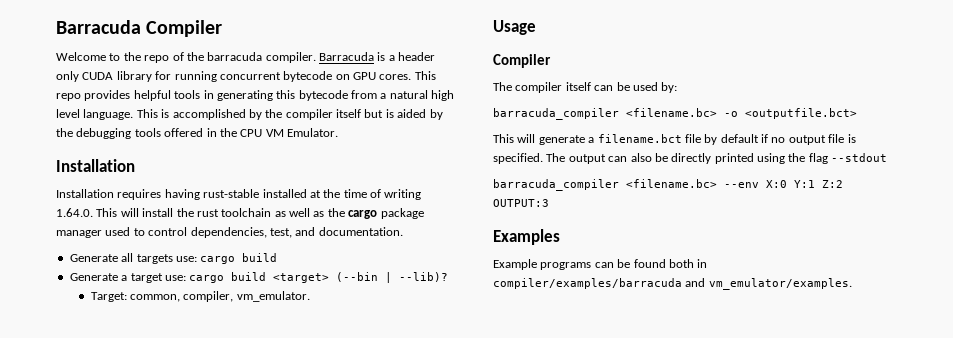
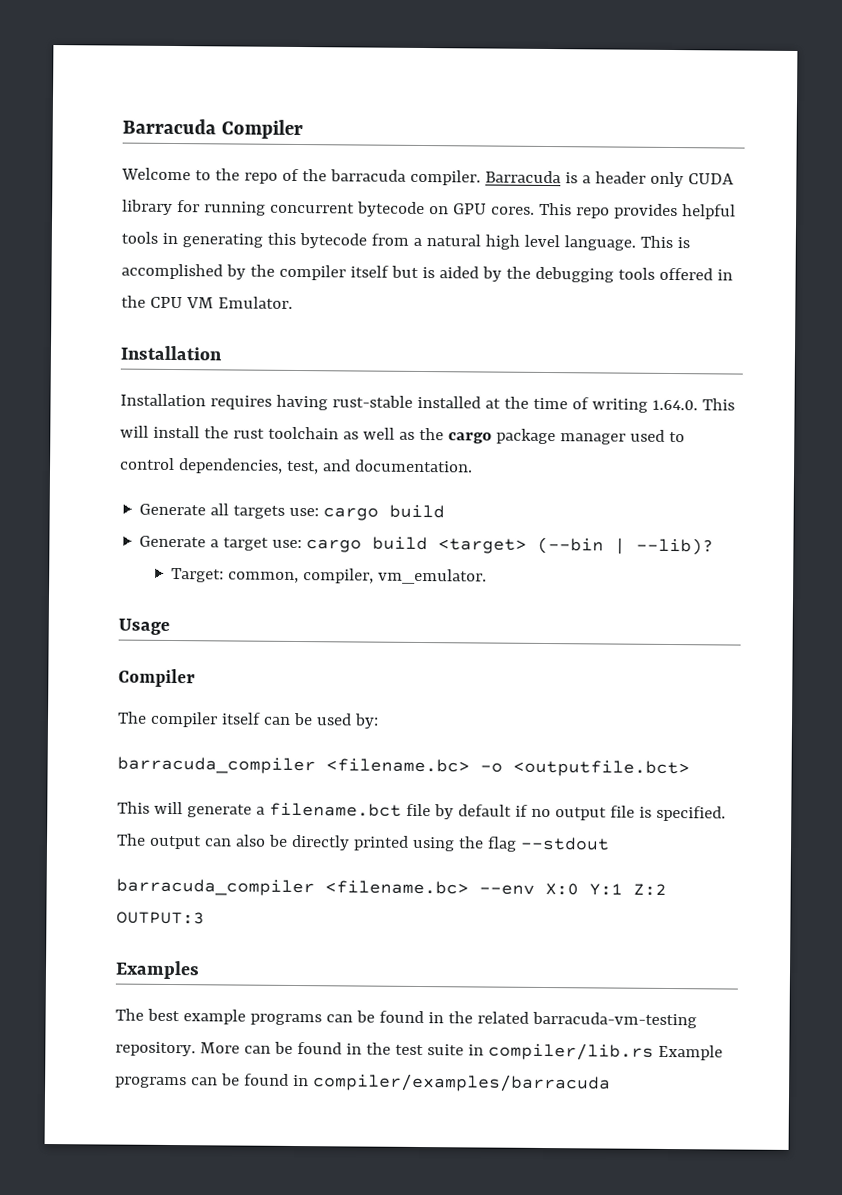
(560, 237) none -> [115,1008,697,1029] [115,1041,654,1061] The best example programs can be found in the related barracuda-vm-testing repository. More can be found in the test suite in compiler/lib.rs
[668,259,694,268] both -> (289, 1079) none
[685,278,852,290] and vm_emulator/examples. -> (611, 1083) none

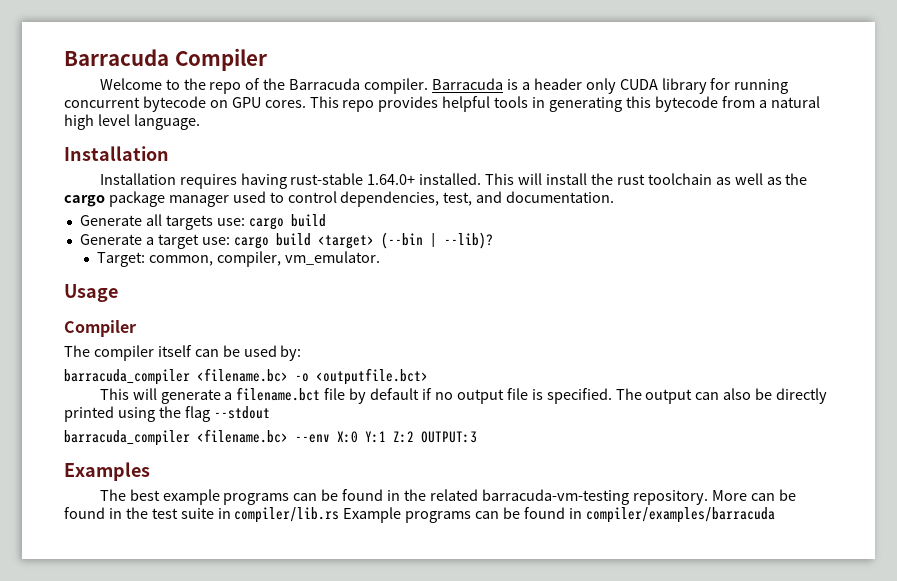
[329,169,406,182] barracuda -> [289,78,361,90] Barracuda
[639,235,690,249] [121,263,733,283] [121,295,293,309] This is accomplished by the compiler itself but is aided by the debugging tools offered in the CPU VM Emulator. -> (200, 122) none
[416,395,698,413] installed at the time of writing 1.64.0. -> [367,173,482,185] 1.64.0+ installed.

